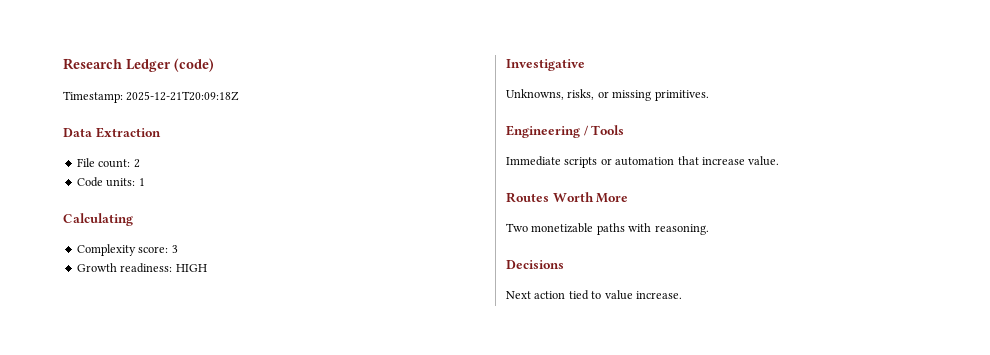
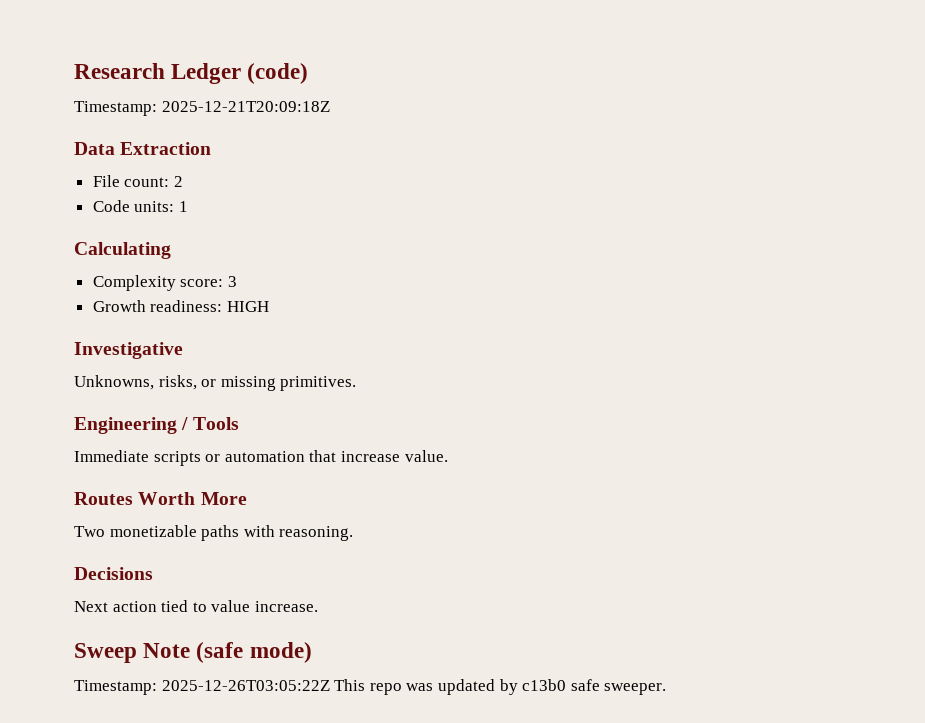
(682, 295) none -> [74,642,312,663] [74,679,667,695] // Sweep Note (safe mode) // Timestamp: 2025-12-26T03:05:22Z This repo was updated by c13b0 safe sweeper.

